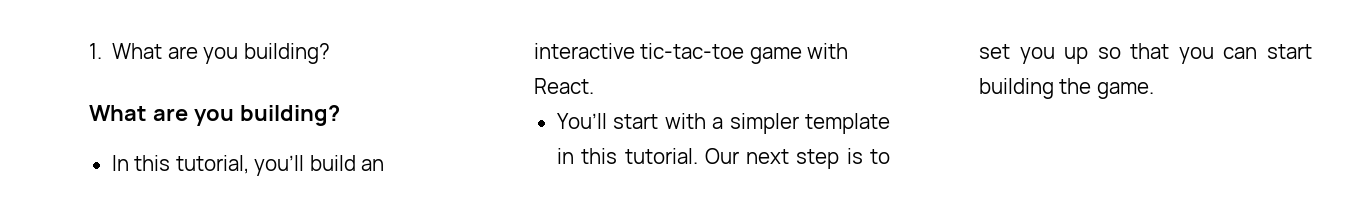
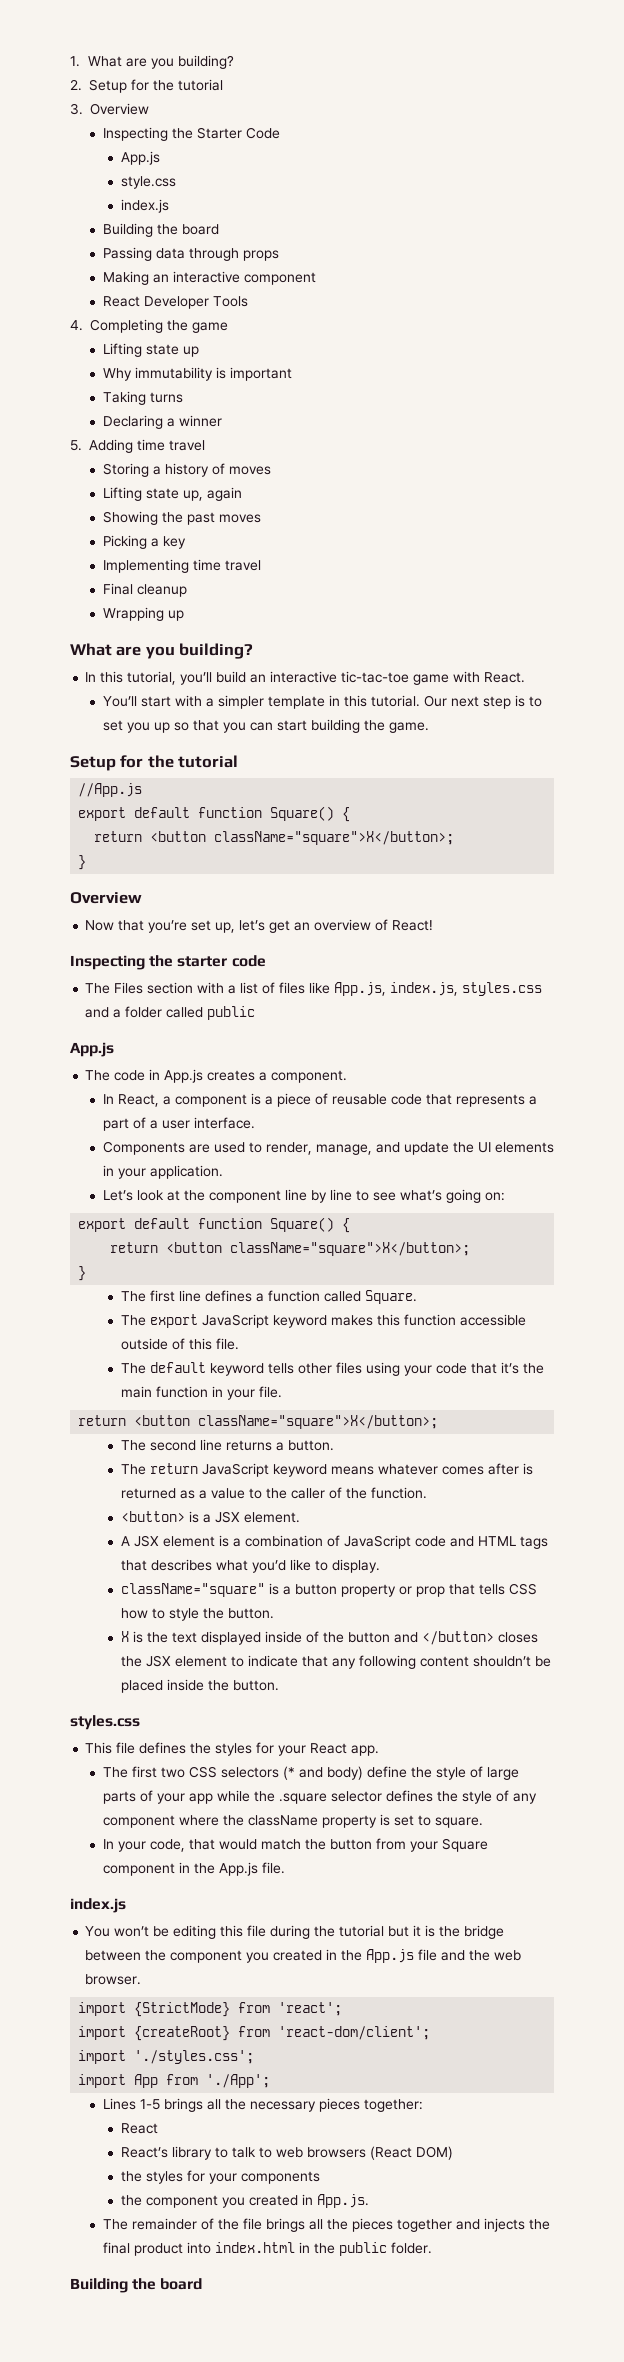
(330, 53) none -> [70,79,223,93] [70,103,149,115] [102,127,280,141] [120,151,160,165] [120,176,176,189] [120,199,169,213] [102,223,219,237] [102,247,279,261] [102,271,316,285] [102,296,248,309] [70,319,228,333] [102,343,199,357] [102,367,292,381] [102,391,183,405] [102,415,222,429] [70,439,205,453] [102,463,271,477] [102,487,242,501] [102,511,261,525] [102,535,186,549] [102,559,261,573] [102,583,187,597] [102,607,184,621] // 2. Setup for the tutorial // 3. Overview // Inspecting the Starter Code // App.js // style.css // index.js // Building the board // Passing data through props // Making an interactive component // React Developer Tools // 4. Completing the game // Lifting state up // Why immutability is important // Taking turns // Declaring a winner // 5. Adding time travel // Storing a history of moves // Lifting state up, again // Showing the past moves // Picking a key // Implementing time travel // Final cleanup // Wrapping up
(1154, 90) none -> [70,755,239,771] [78,783,143,797] [78,806,351,822] [94,831,455,845] [78,855,87,870] [70,892,142,904] [85,919,434,933] [70,955,266,970] [85,982,543,996] [85,1006,256,1020] [70,1042,114,1057] [85,1069,348,1083] [102,1093,537,1107] [102,1117,255,1131] [102,1141,554,1155] [102,1165,223,1179] [102,1189,505,1203] [78,1217,351,1233] [110,1242,471,1256] [78,1266,87,1281] [120,1290,417,1304] [120,1314,526,1328] [120,1338,239,1350] [120,1362,544,1376] [120,1386,282,1400] [78,1415,439,1429] [120,1439,334,1451] [120,1463,533,1477] [120,1487,427,1499] [120,1511,300,1523] [120,1535,548,1549] [120,1559,380,1573] [120,1583,537,1597] [120,1608,274,1621] [120,1631,538,1645] [120,1655,551,1669] [120,1679,279,1693] [70,1715,140,1730] [85,1742,380,1756] [102,1766,519,1780] [102,1790,537,1804] [102,1814,483,1828] [102,1838,488,1852] [102,1862,285,1876] [70,1898,126,1913] [85,1925,505,1939] [85,1949,522,1963] [85,1974,142,1985] [78,2002,343,2017] [78,2026,431,2041] [78,2050,255,2064] [78,2074,271,2088] [102,2098,423,2112] [120,2123,158,2134] [120,2146,453,2160] [120,2170,320,2184] [120,2194,369,2208] [102,2218,550,2232] [102,2242,432,2256] [70,2278,203,2293] // Setup for the tutorial // //App.js // export default function Square() { // return <button className="square">X</button>; // } // Overview // Now that you’re set up, let’s get an overview of React! // Inspecting the starter code // The Files section with a list of files like App.js, index.js, styles.css and a folder called public // App.js // The code in App.js creates a component. // In React, a component is a piece of reusable code that represents a part of a user interface. // Components are used to render, manage, and update the UI elements in your application. // Let’s look at the component line by line to see what’s going on: // export default function Square() { // return <button className="square">X</button>; // } // The first line defines a function called Square. // The export JavaScript keyword makes this function accessible outside of this file. // The default keyword tells other files using your code that it’s the main function in your file. // return <button className="square">X</button>; // The second line returns a button. // The return JavaScript keyword means whatever comes after is returned as a value to the caller of the function. // <button> is a JSX element. // A JSX element is a combination of JavaScript code and HTML tags that describes what you’d like to display. // className="square" is a button property or prop that tells CSS how to style the button. // X is the text displayed inside of the button and </button> closes the JSX element to indicate that any following content shouldn’t be placed inside the button. // styles.css // This file defines the styles for your React app. // The first two CSS selectors (* and body) define the style of large parts of your app while the .square selector defines the style of any component where the className property is set to square. // In your code, that would match the button from your Square component in the App.js file. // index.js // You won’t be editing this file during the tutorial but it is the bridge between the component you created in the App.js file and the web browser. // import {StrictMode} from 'react'; // import {createRoot} from 'react-dom/client'; // import './styles.css'; // import App from './App'; // Lines 1-5 brings all the necessary pieces together: // React // React’s library to talk to web browsers (React DOM) // the styles for your components // the component you created in App.js. // The remainder of the file brings all the pieces together and injects the final product into index.html in the public folder. // Building the board

